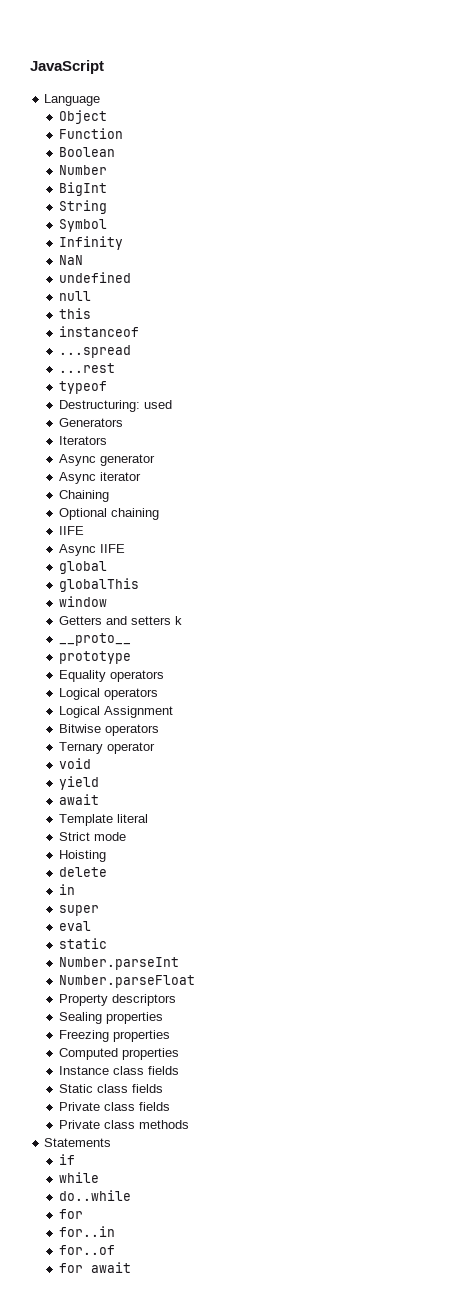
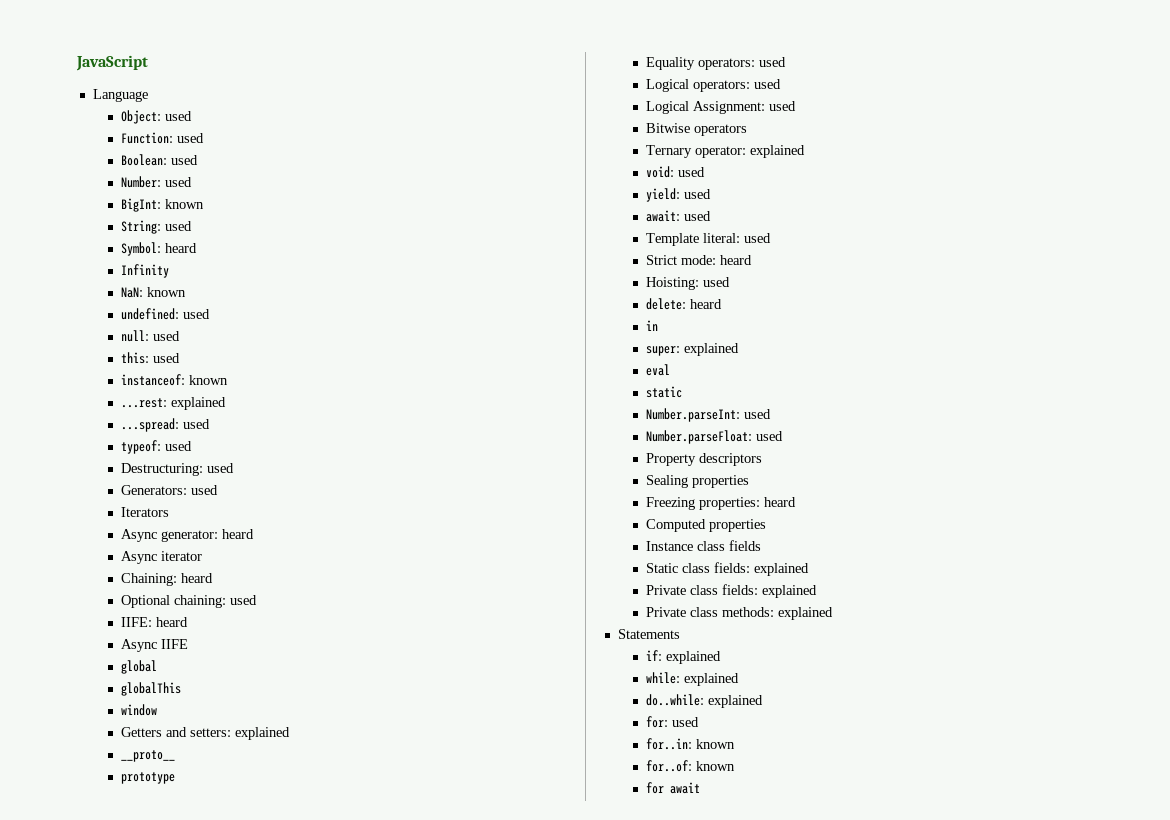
[58,110,107,124] [58,128,123,139] [58,147,115,157] [58,165,107,175] [58,182,107,196] [58,200,107,214] [58,219,107,232] [58,236,123,250] [58,255,83,265] [58,272,131,283] [58,291,91,301] [58,308,91,319] [58,326,139,337] [58,345,131,358] [58,363,115,373] [58,381,107,394] Object // Function // Boolean // Number // BigInt // String // Symbol // Infinity // NaN // undefined // null // this // instanceof // ...spread // ...rest // typeof -> [121,110,193,124] [121,132,205,144] [121,154,199,166] [121,176,193,188] [121,198,205,212] [121,220,193,234] [121,242,198,256] [121,264,170,278] [121,287,187,298] [121,308,211,320] [121,330,181,342] [121,352,181,364] [121,374,229,386] [121,397,227,410] [121,418,211,432] [121,440,193,454] Object: used // Function: used // Boolean: used // Number: used // BigInt: known // String: used // Symbol: heard // Infinity // NaN: known // undefined: used // null: used // this: used // instanceof: known // ...rest: explained // ...spread: used // typeof: used
[58,418,123,427] Generators -> [121,485,219,495] Generators: used
[99,454,155,466] generator -> [161,529,255,542] generator: heard
[58,490,109,502] Chaining -> [121,573,214,586] Chaining: heard
[110,508,159,520] [58,526,84,535] chaining // IIFE -> [174,595,258,608] [121,617,189,627] chaining: used // IIFE: heard
[130,616,182,625] setters k -> [190,727,291,740] setters: explained
[109,670,164,682] [58,688,158,700] [58,706,173,718] operators // Logical operators // Logical Assignment -> [698,57,787,70] [646,79,782,92] [646,101,797,114] operators: used // Logical operators: used // Logical Assignment: used
[106,742,155,754] [58,758,91,769] [58,776,99,790] [58,794,99,805] operator // void // yield // await -> [695,145,806,158] [646,166,706,178] [646,188,712,202] [646,210,712,222] operator: explained // void: used // yield: used // await: used
[116,814,148,823] literal -> [703,233,772,243] literal: used
[93,832,126,841] [58,850,106,862] [58,867,107,877] mode // Hoisting // delete -> [681,255,753,265] [646,277,731,290] [646,298,723,310] mode: heard // Hoisting: used // delete: heard
[58,905,99,916] super -> [646,343,740,356] super: explained
[58,957,179,970] [58,975,195,988] Number.parseInt // Number.parseFloat -> [646,408,772,422] [646,430,784,444] Number.parseInt: used // Number.parseFloat: used
[112,1030,170,1042] properties -> [699,497,797,510] properties: heard
[131,1084,163,1093] [58,1102,170,1111] [58,1120,189,1129] fields // Private class fields // Private class methods -> [714,562,810,576] [646,584,818,598] [646,607,834,620] fields: explained // Private class fields: explained // Private class methods: explained
[58,1154,75,1165] [58,1172,99,1183] [58,1190,131,1201] [58,1209,83,1219] [58,1226,115,1237] [58,1245,115,1255] if // while // do..while // for // for..in // for..of -> [646,650,722,664] [646,672,740,686] [646,694,764,708] [646,716,700,728] [646,738,736,750] [646,760,736,772] if: explained // while: explained // do..while: explained // for: used // for..in: known // for..of: known

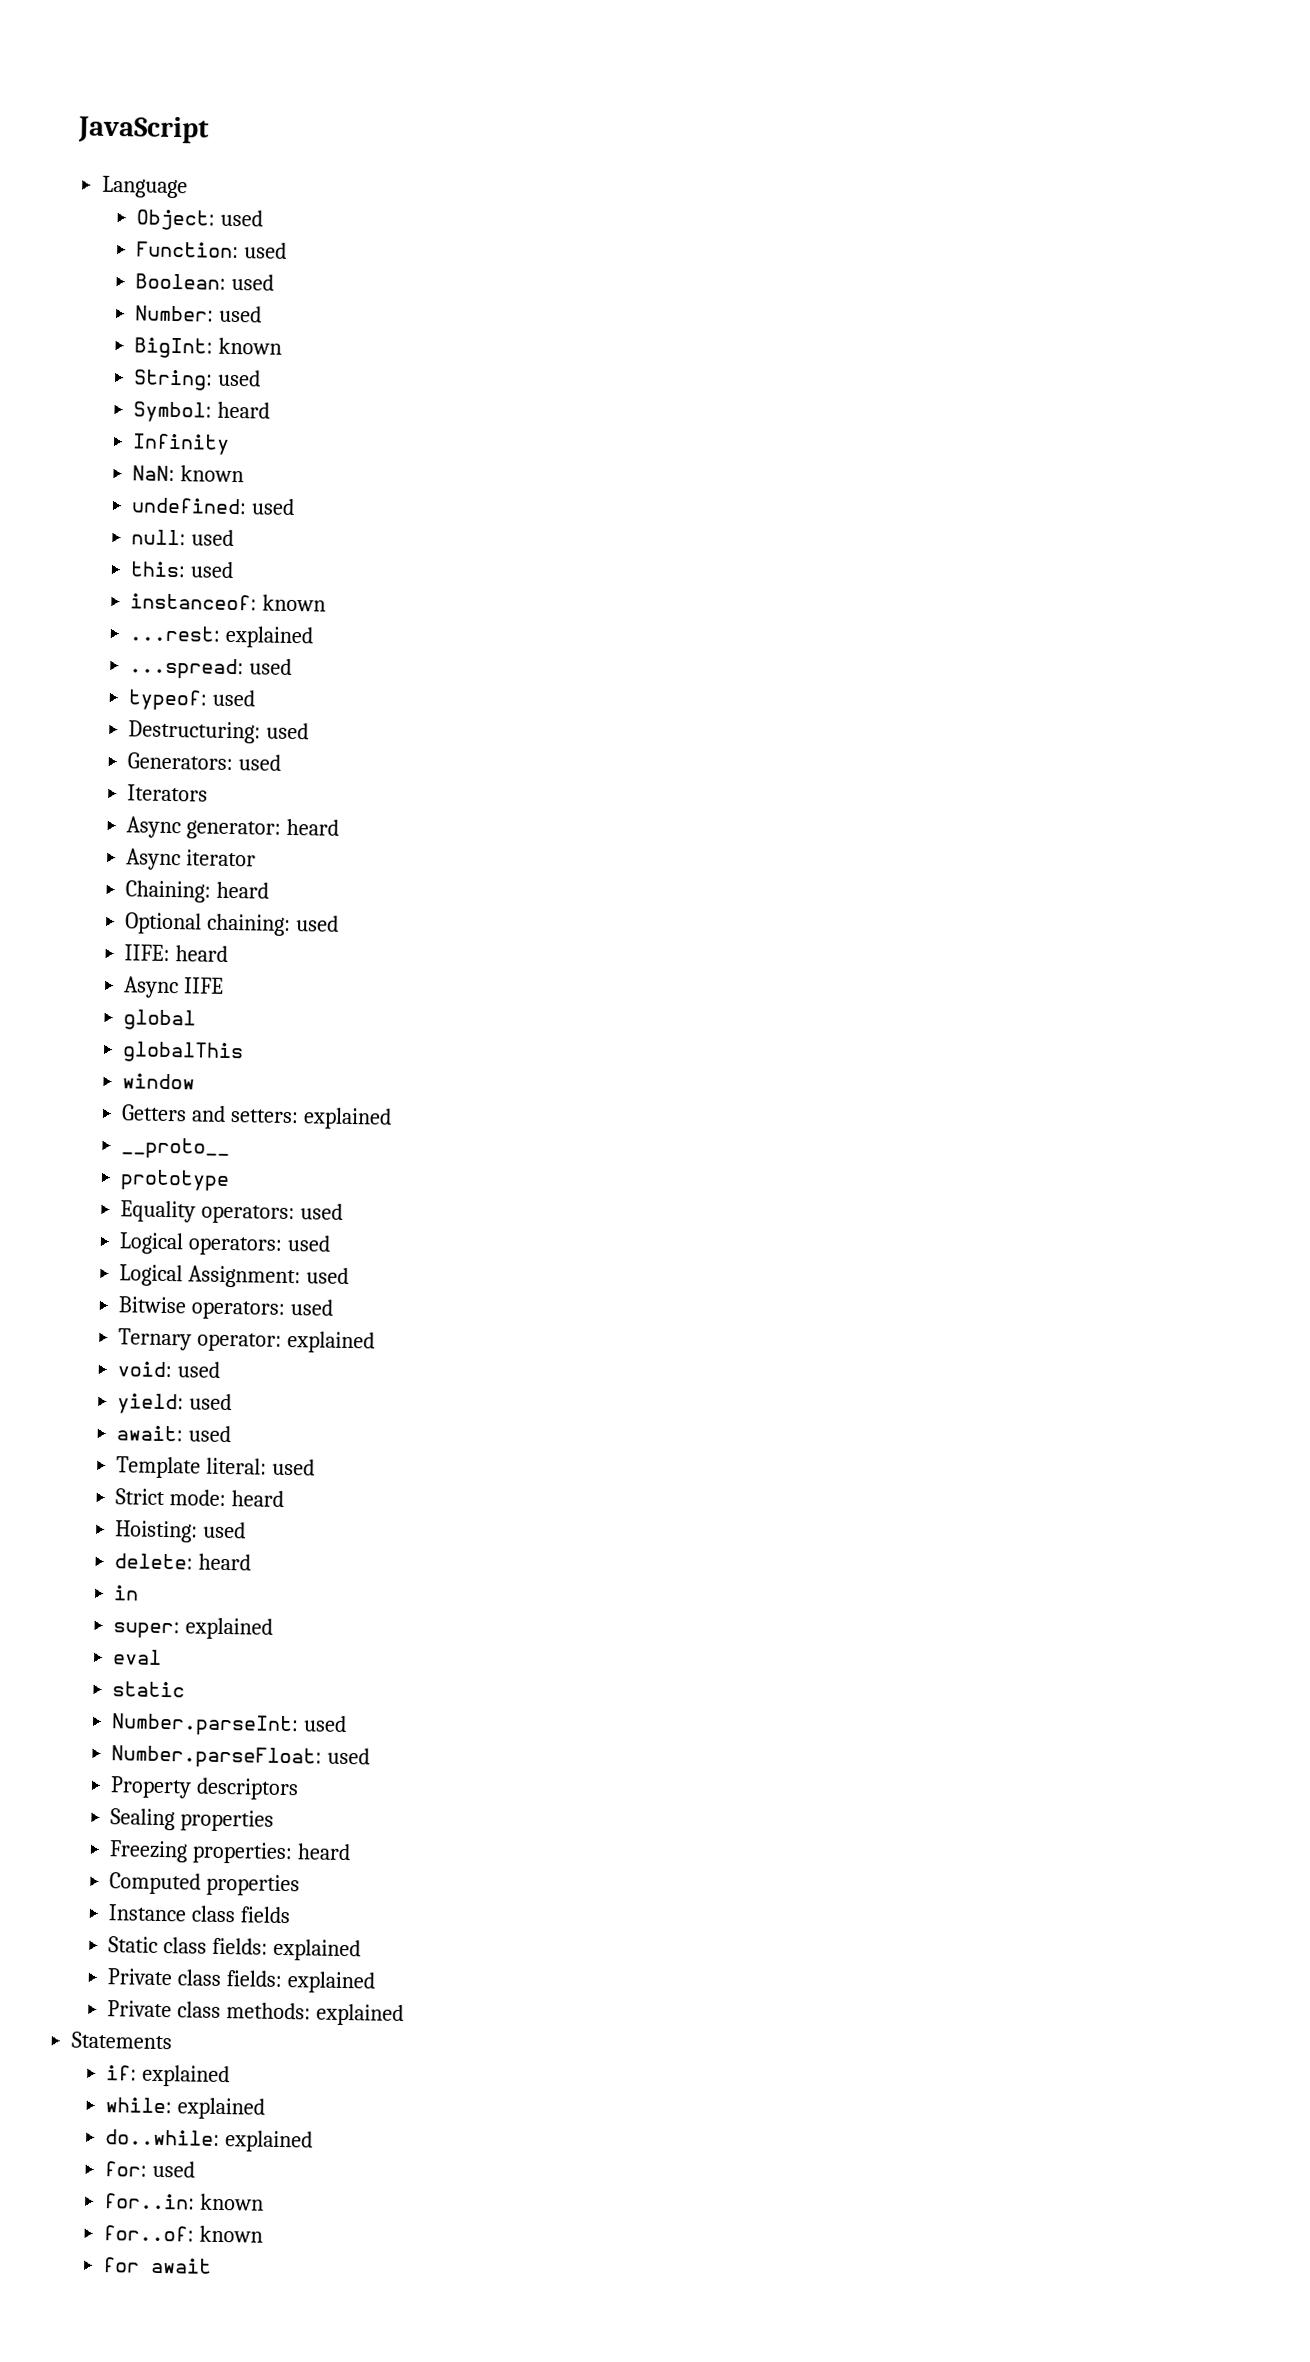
[694,124,748,136] operators -> [191,1299,335,1320] operators: used

